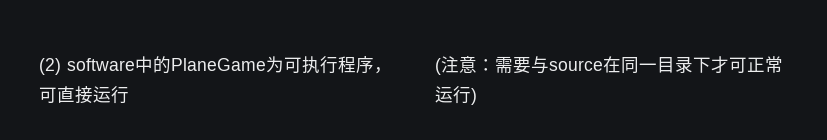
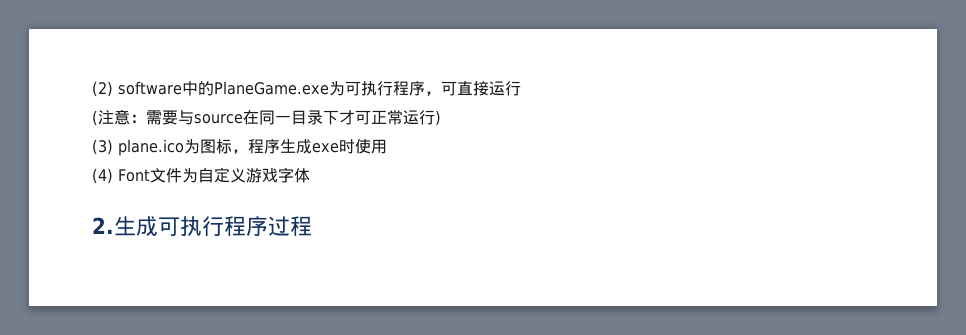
[171,58,266,71] PlaneGame -> [214,81,329,95] PlaneGame.exe
(477, 96) none -> [92,139,387,156] [92,167,310,184] [92,216,312,237] // (3) plane.ico为图标，程序生成exe时使用 // (4) Font文件为自定义游戏字体 // 2.生成可执行程序过程

